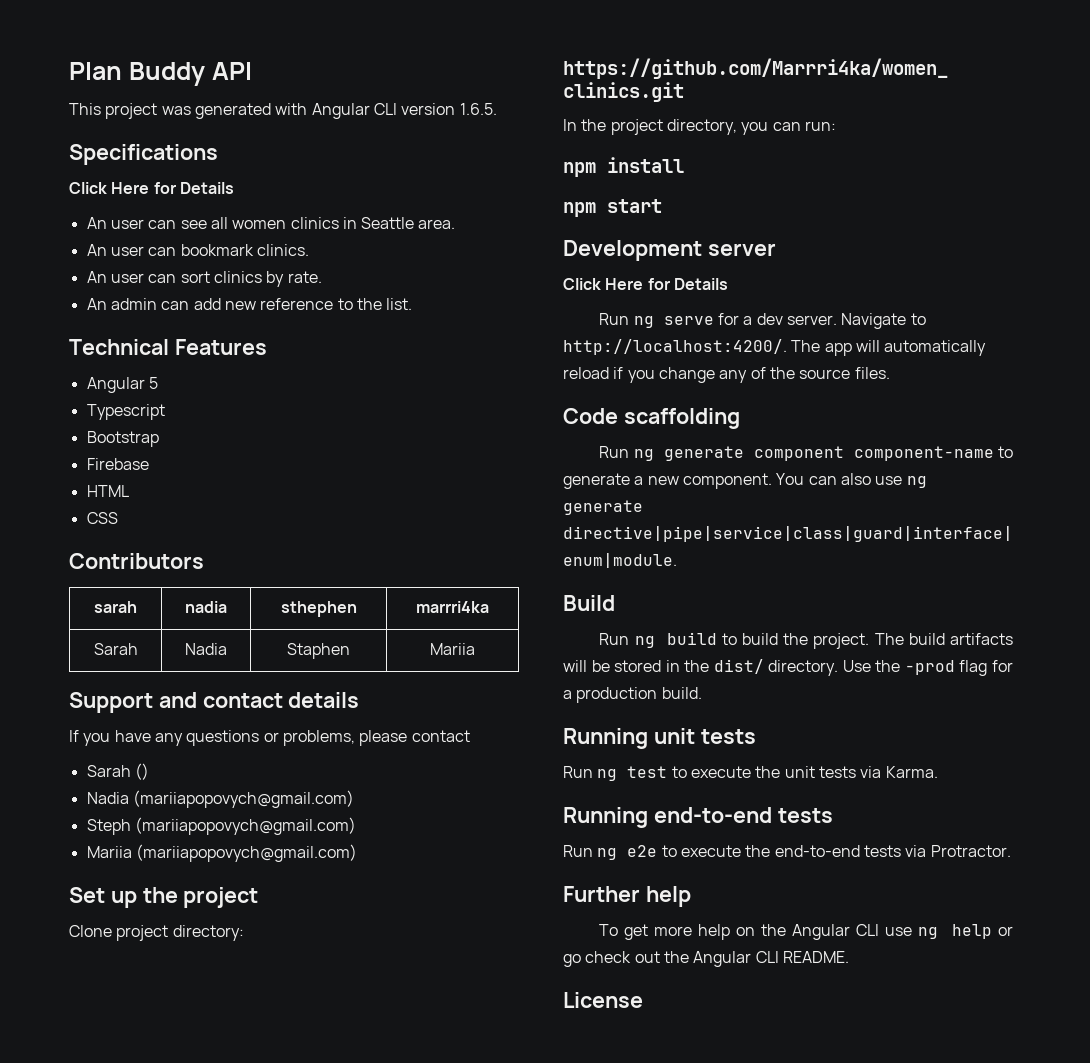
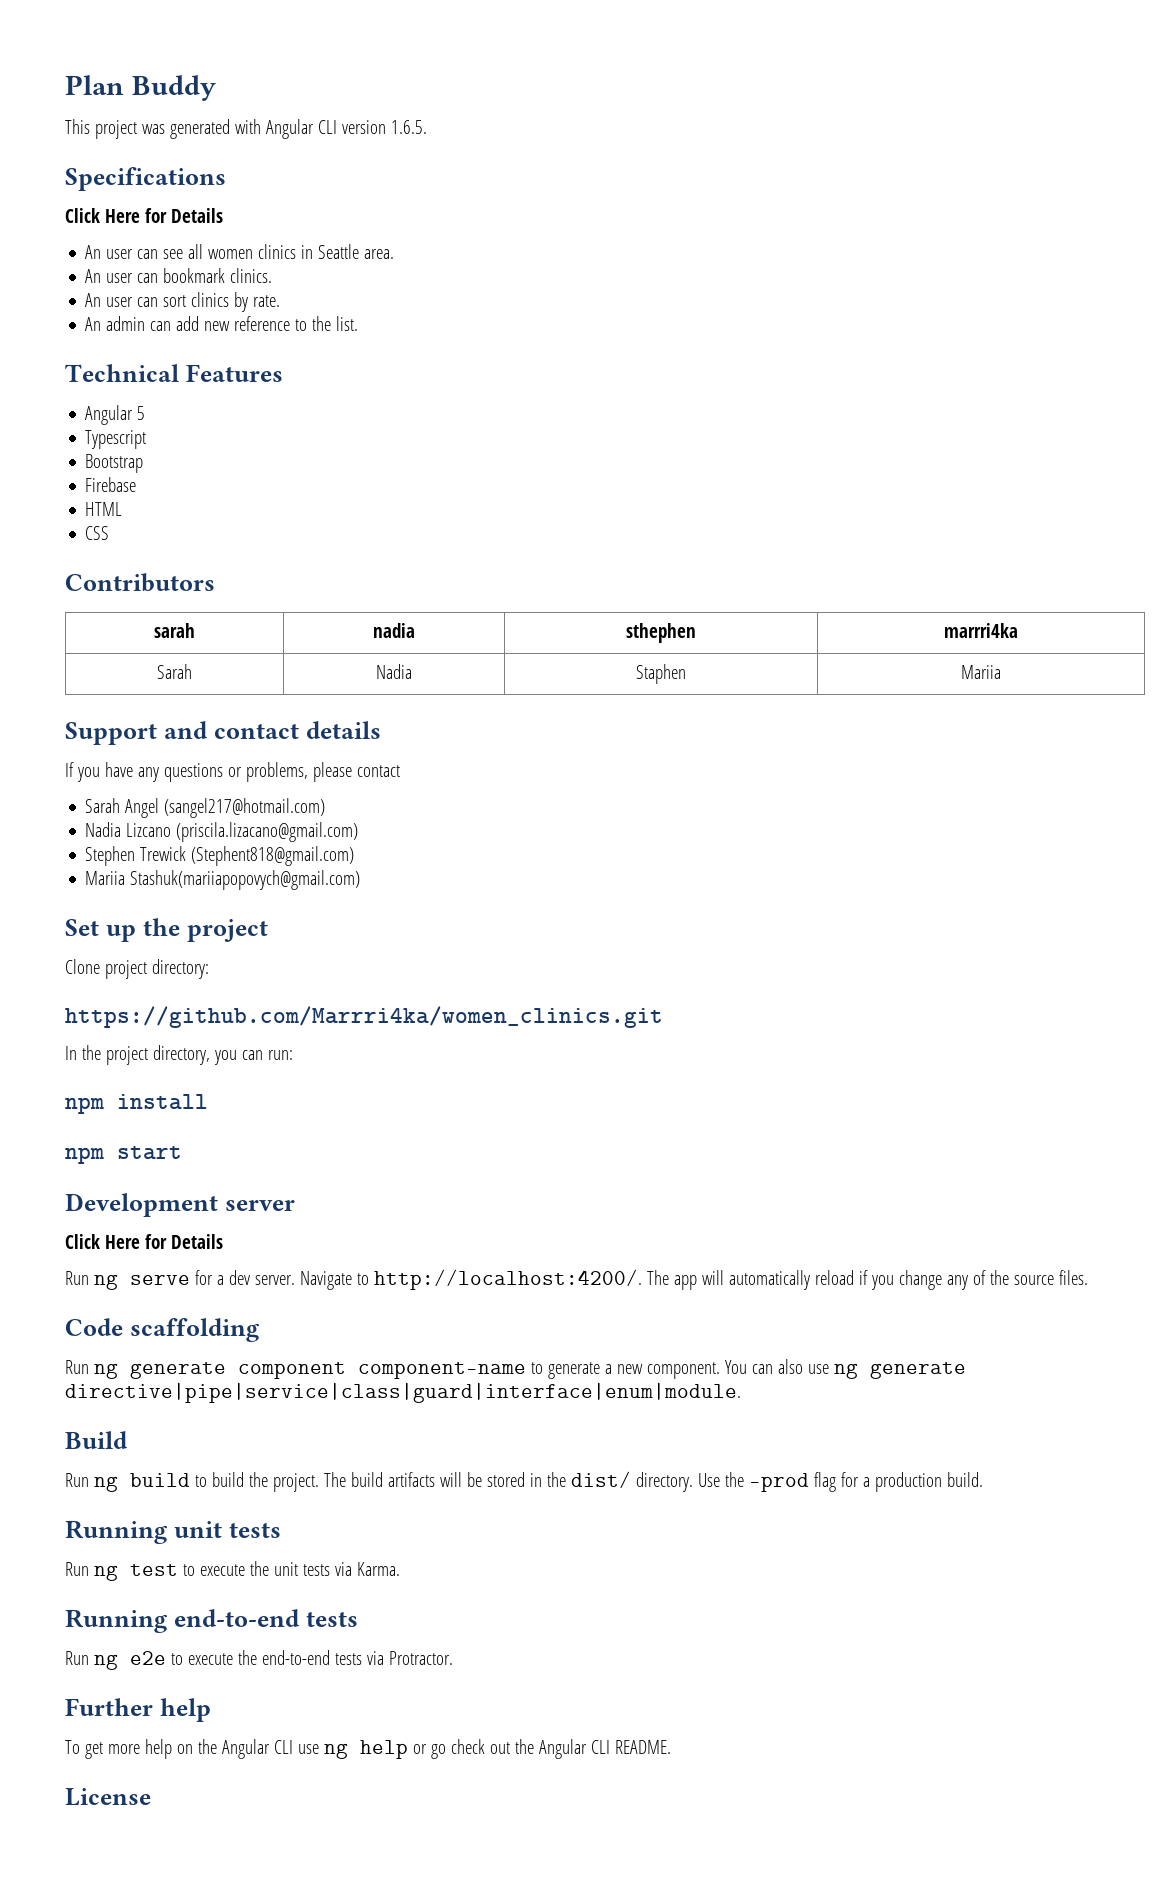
[211,62,252,80] API -> (216, 88) none
[134,763,149,780] [86,790,354,808] [86,817,356,835] [86,844,357,862] () // Nadia (mariiapopovych@gmail.com) // Steph (mariiapopovych@gmail.com) // Mariia (mariiapopovych@gmail.com) -> [125,798,326,818] [85,822,359,842] [85,846,355,866] [85,870,361,890] Angel (sangel217@hotmail.com) // Nadia Lizcano (priscila.lizacano@gmail.com) // Stephen Trewick (Stephent818@gmail.com) // Mariia Stashuk(mariiapopovych@gmail.com)

